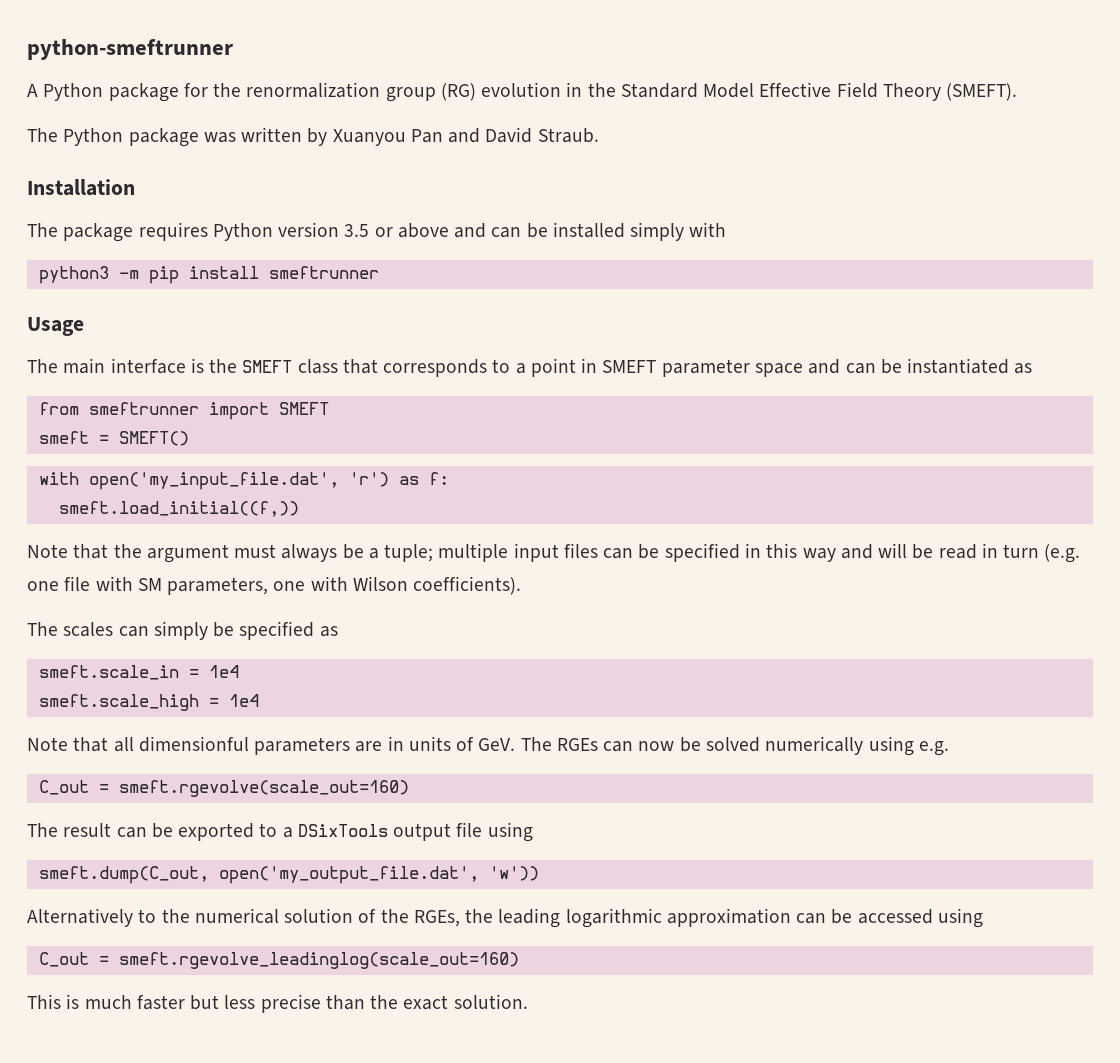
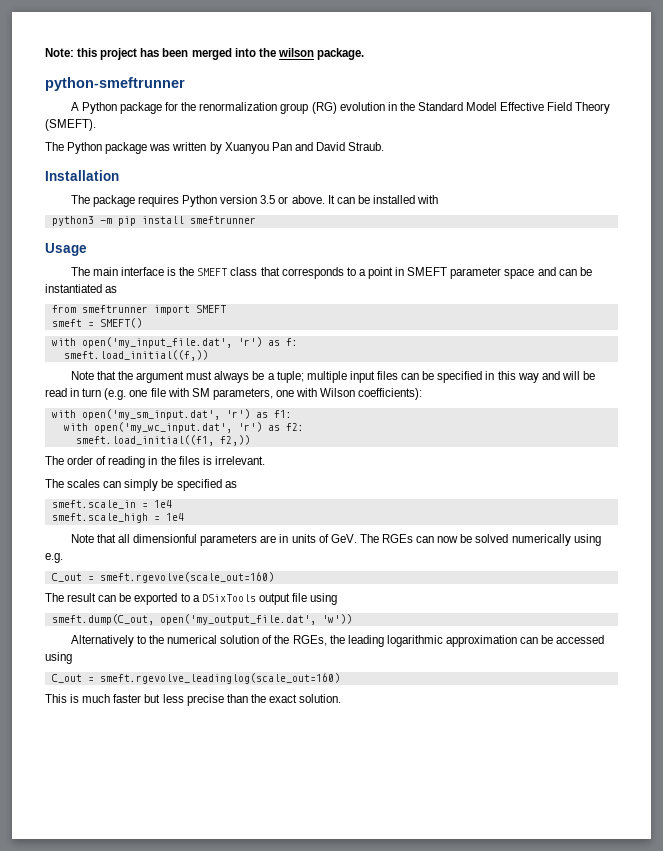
(27, 49) none -> [45,48,364,60] Note: this project has been merged into the wilson package. //
[397,223,487,238] above and -> [291,195,335,204] above. It
[630,222,685,241] simply -> (415, 199) none
[413,576,522,595] coefficients). -> [358,388,423,400] [51,409,292,420] [63,422,304,433] [75,435,250,446] [45,456,265,468] coefficients): // with open('my_sm_input.dat', 'r') as f1: // with open('my_wc_input.dat', 'r') as f2: // smeft.load_initial((f1, f2,)) // The order of reading in the files is irrelevant.

